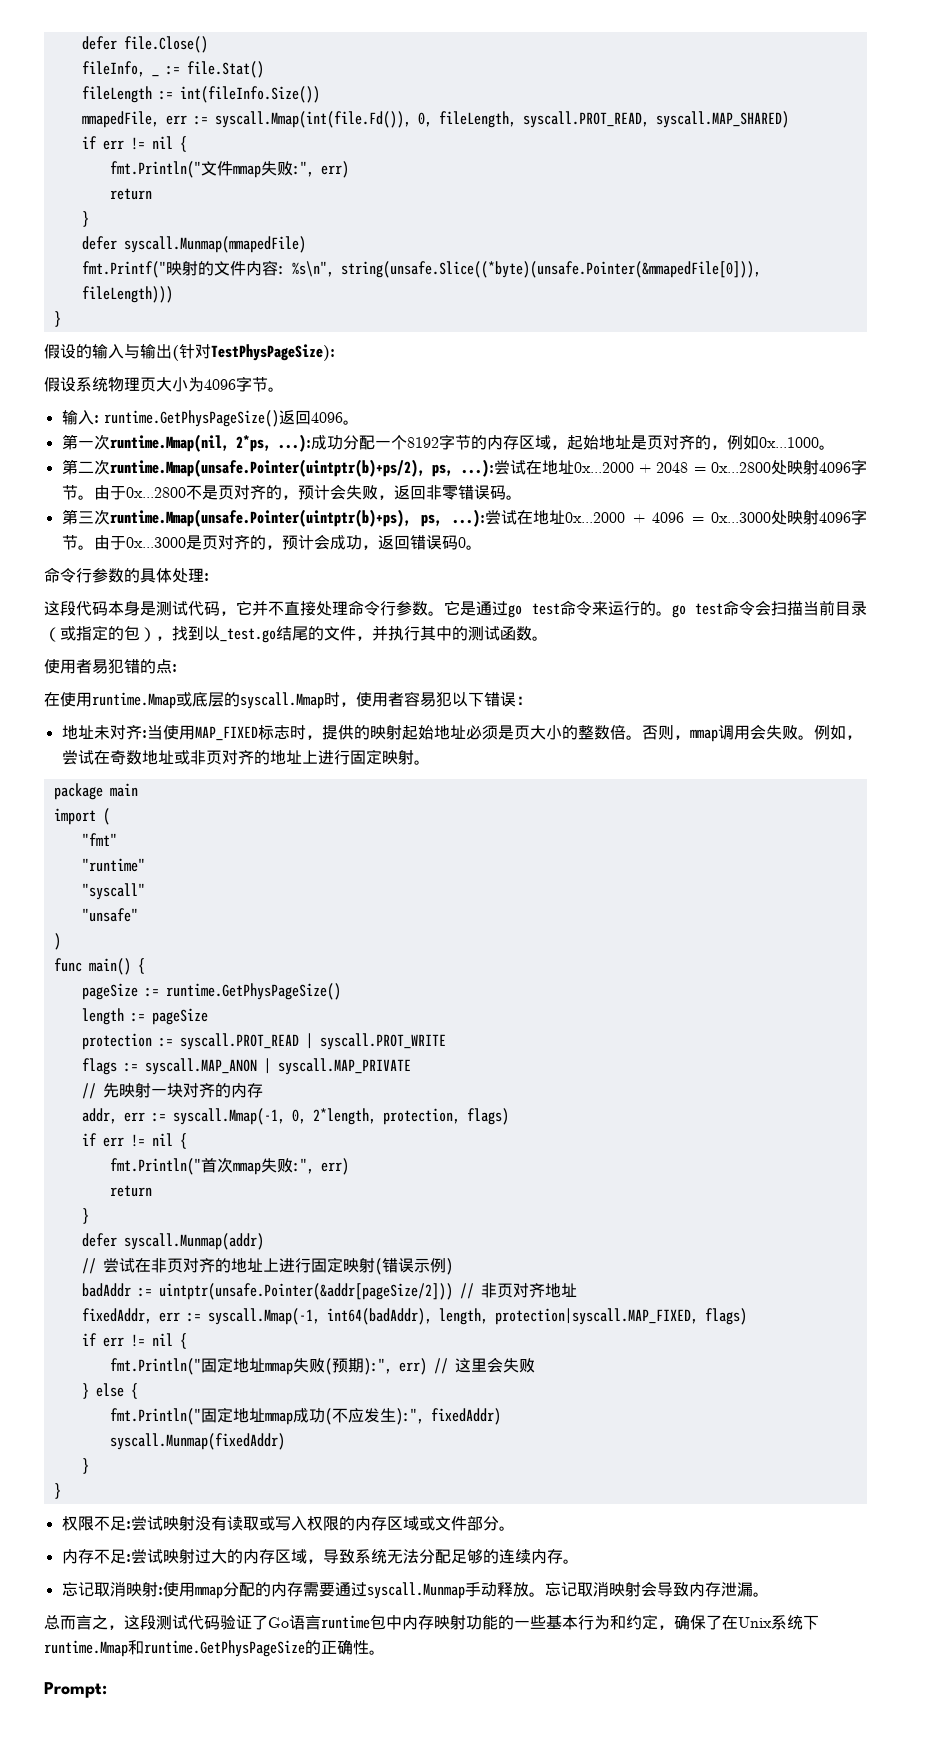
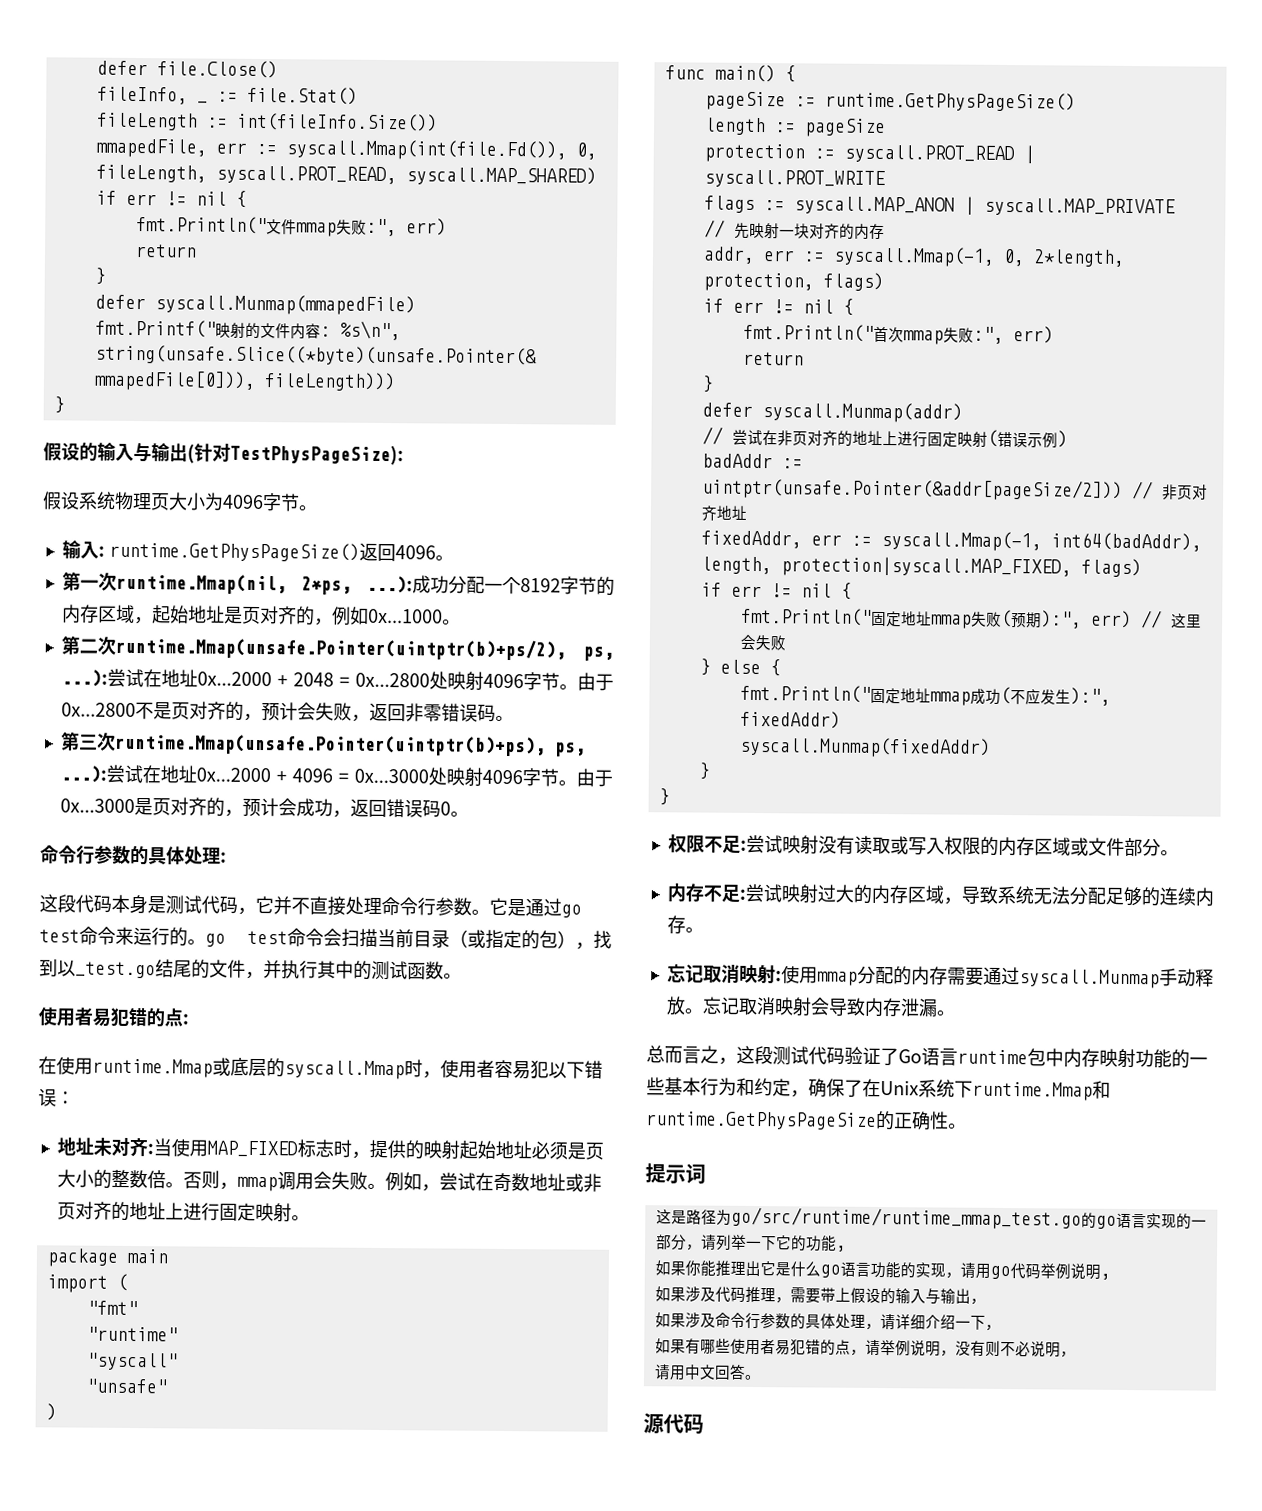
[44,1682,107,1698] Prompt: -> [645,1163,706,1184] [655,1206,1207,1230] [655,1234,847,1252] [654,1260,1111,1280] [654,1286,986,1305] [654,1312,1001,1331] [654,1338,1076,1358] [653,1364,761,1381] [643,1413,704,1435] 提示词 // 这是路径为go/src/runtime/runtime_mmap_test.go的go语言实现的一部分，请列举一下它的功能, // 如果你能推理出它是什么go语言功能的实现，请用go代码举例说明, // 如果涉及代码推理，需要带上假设的输入与输出， // 如果涉及命令行参数的具体处理，请详细介绍一下， // 如果有哪些使用者易犯错的点，请举例说明，没有则不必说明， // 请用中文回答。 // 源代码

